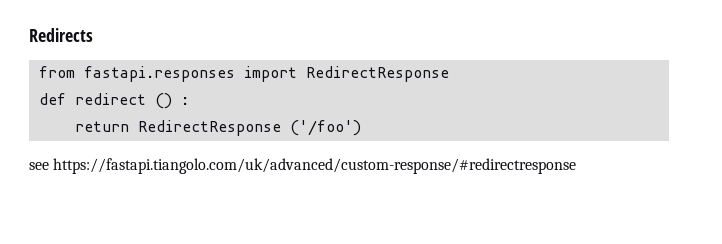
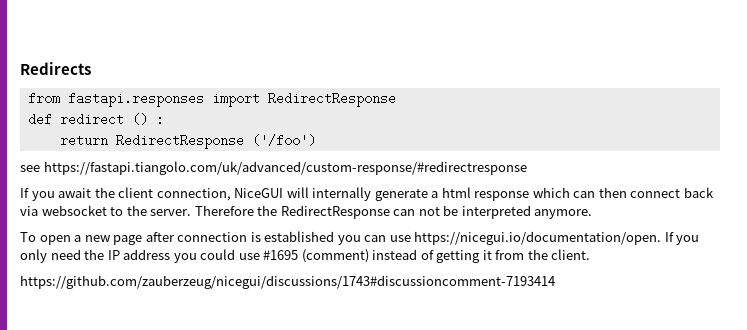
(577, 166) none -> [20,187,714,201] [20,205,593,219] [20,231,700,245] [20,249,591,263] [20,275,555,289] // If you await the client connection, NiceGUI will internally generate a html response which can then connect back via websocket to the server. Therefore the RedirectResponse can not be interpreted anymore. // To open a new page after connection is established you can use https://nicegui.io/documentation/open. If you only need the IP address you could use #1695 (comment) instead of getting it from the client. // https://github.com/zauberzeug/nicegui/discussions/1743#discussioncomment-7193414

